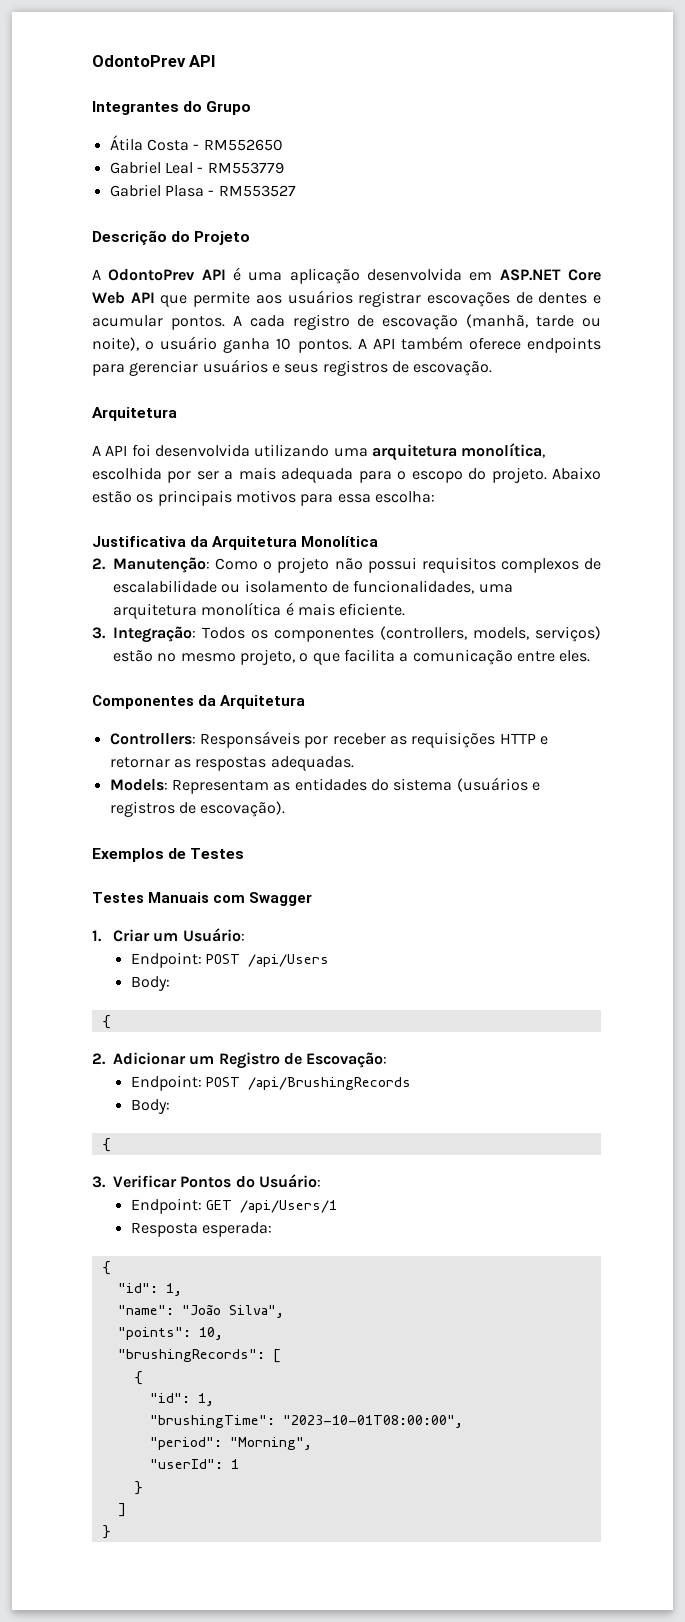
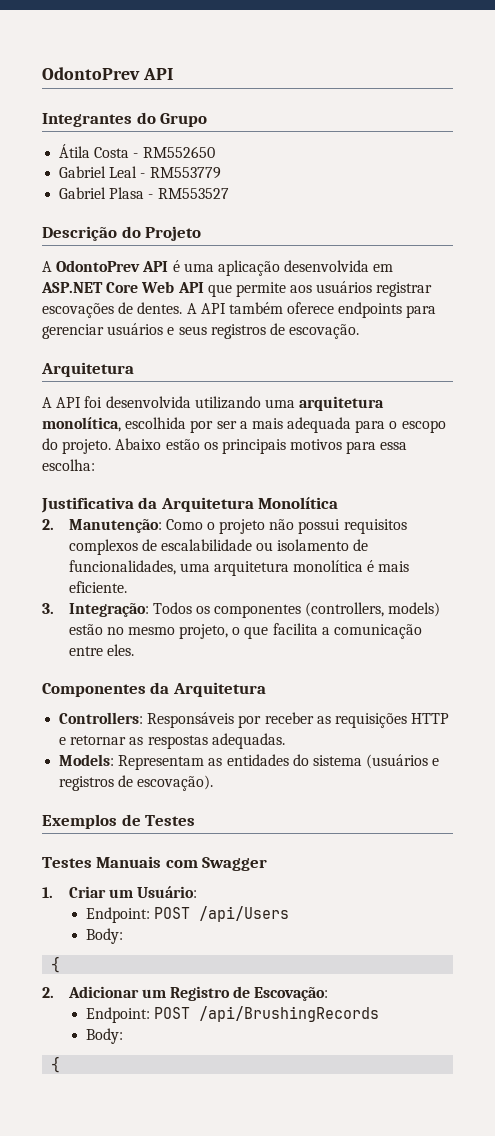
[538,292,601,304] [92,314,602,330] [92,336,352,353] dentes e acumular pontos. A cada registro de escovação (manhã, tarde ou noite), o usuário ganha 10 pontos. -> [137,302,183,314] dentes.
[473,626,602,642] models, serviços) -> [388,602,441,617] models)
[92,1174,322,1188] [130,1198,338,1214] [130,1222,273,1237] [101,1261,111,1275] [117,1283,182,1296] [117,1304,284,1318] [117,1327,223,1340] [117,1349,281,1363] [133,1371,143,1385] [149,1393,214,1406] [149,1415,463,1428] [149,1437,312,1450] [149,1459,239,1469] [133,1481,143,1495] [117,1503,126,1517] [101,1525,111,1539] // 3. Verificar Pontos do Usuário: // Endpoint: GET /api/Users/1 // Resposta esperada: // { // "id": 1, // "name": "João Silva", // "points": 10, // "brushingRecords": [ // { // "id": 1, // "brushingTime": "2023-10-01T08:00:00", // "period": "Morning", // "userId": 1 // } // ] // } -> (61, 1064) none

